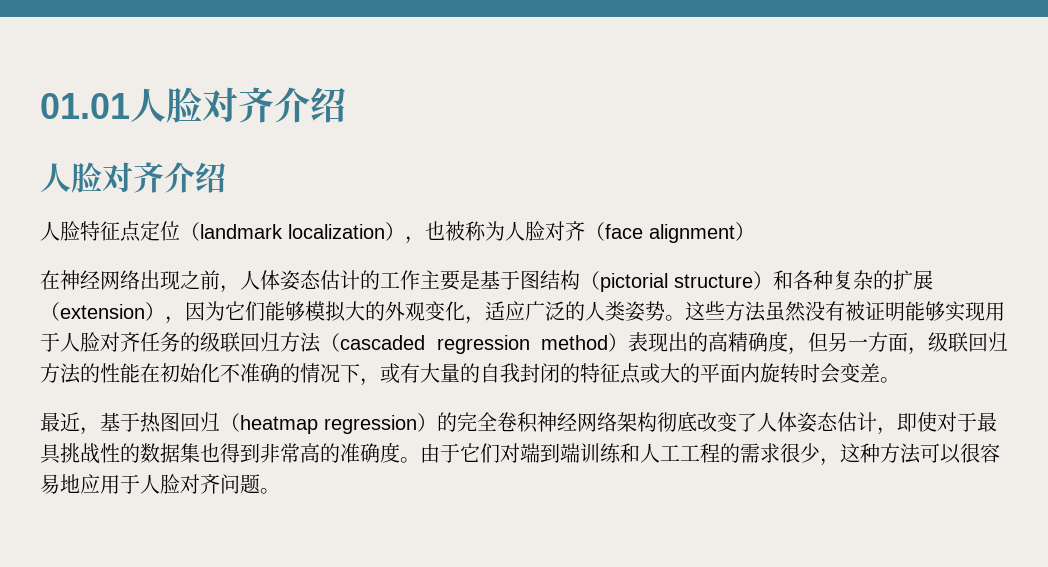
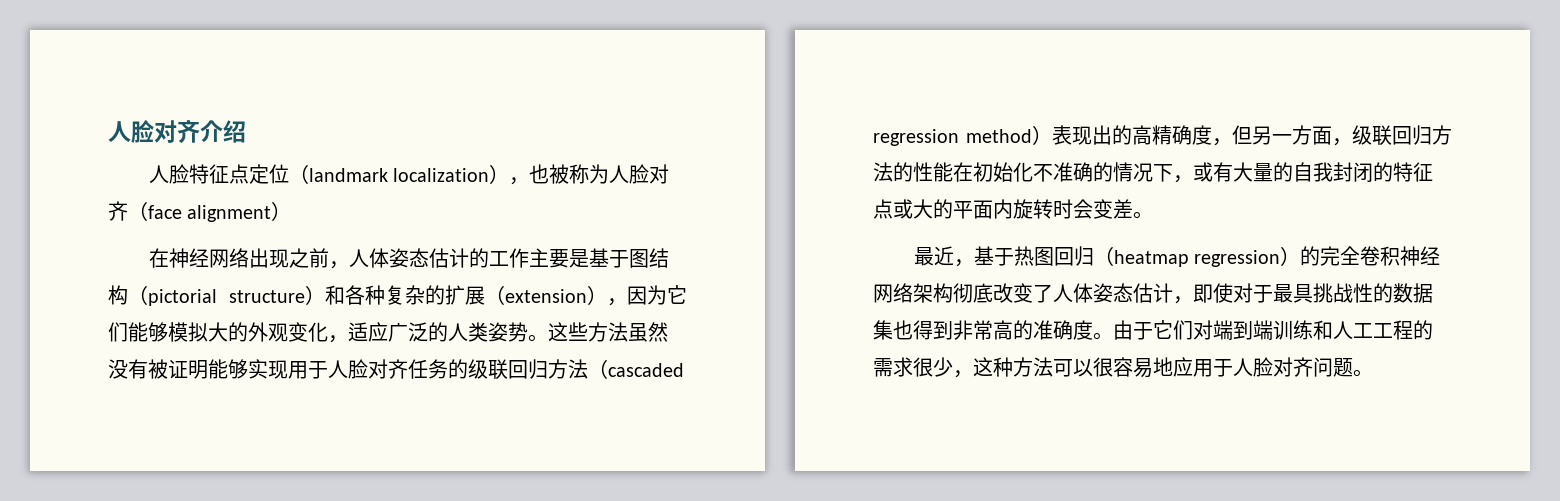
[40,87,346,123] 01.01人脸对齐介绍 // -> (108, 131) none

